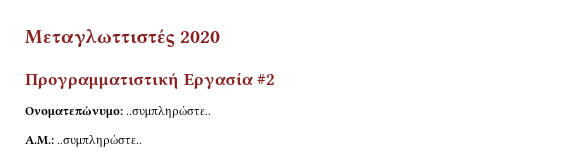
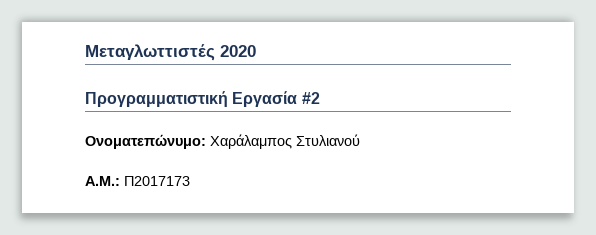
[126,105,212,118] ..συμπληρώστε.. -> [210,134,360,149] Χαράλαμπος Στυλιανού
[57,134,143,147] ..συμπληρώστε.. -> [124,176,190,186] Π2017173

